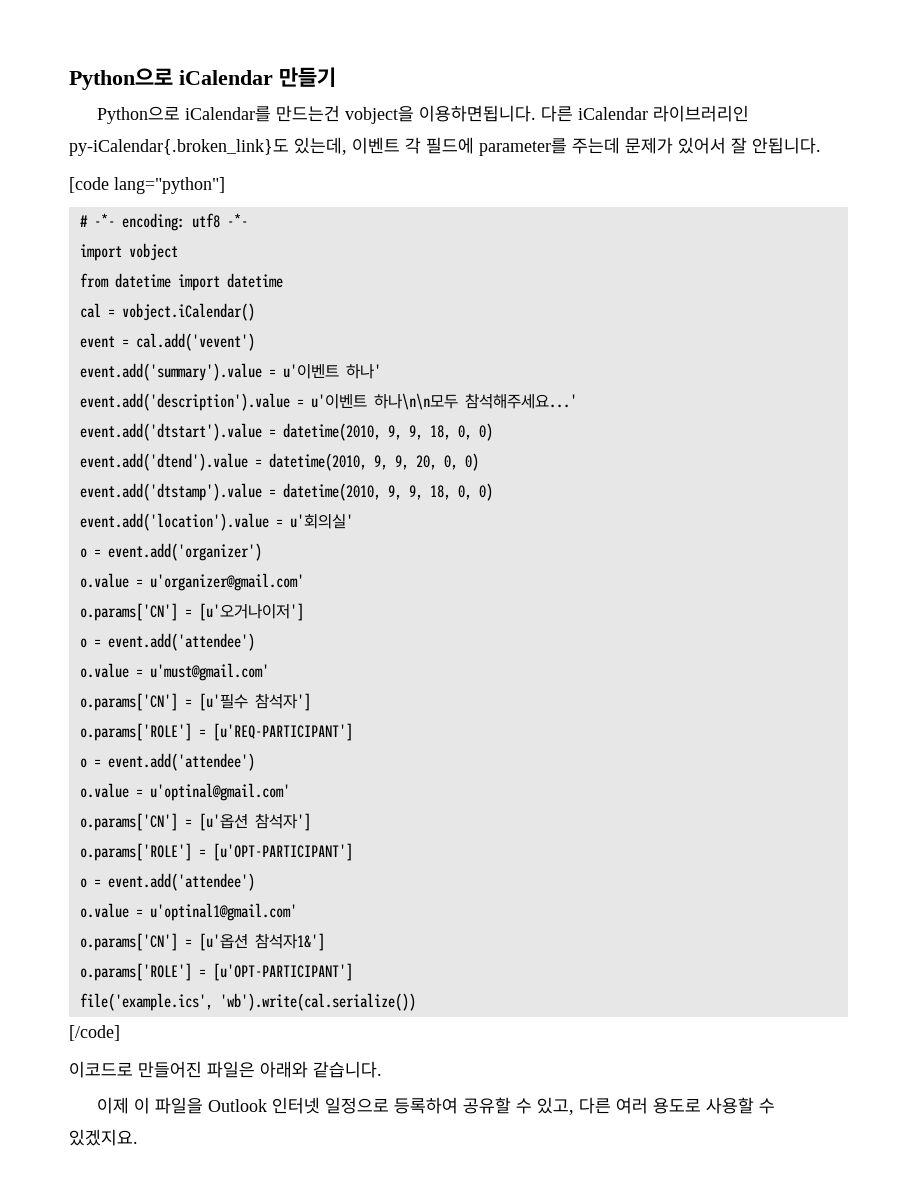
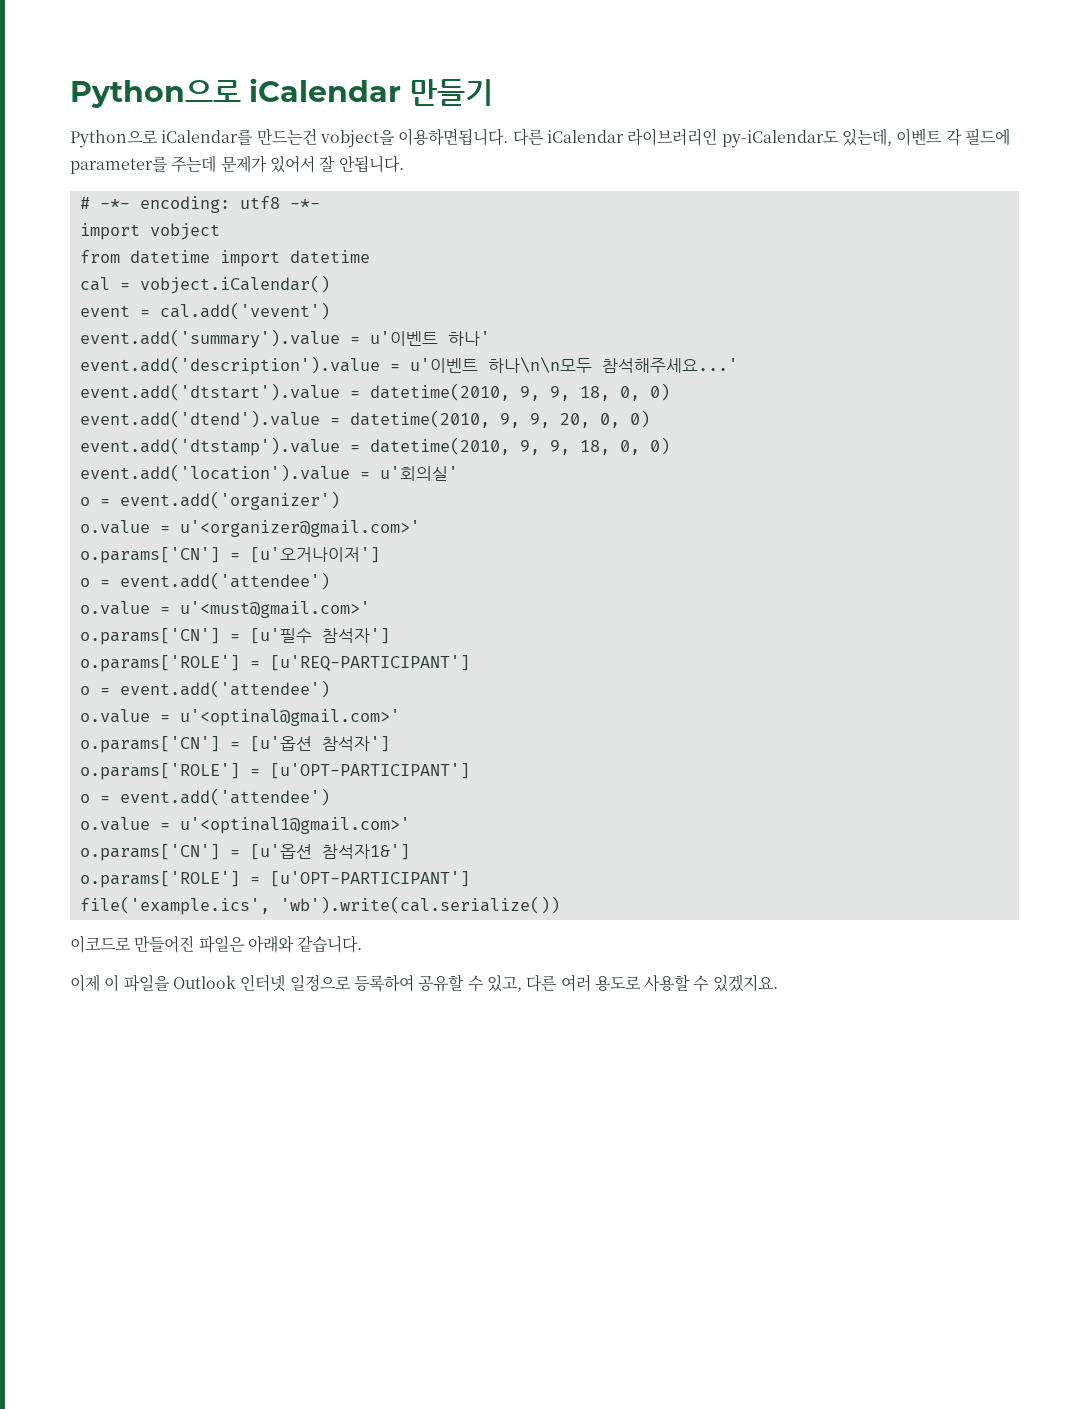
[69,139,289,156] py-iCalendar{.broken_link}도 -> [721,130,839,148] py-iCalendar도
[69,177,225,194] // [code lang="python"] -> (404, 164) none
[149,573,304,591] u'organizer@gmail.com' -> [179,520,420,537] u'<organizer@gmail.com>'
[149,663,269,681] u'must@gmail.com' -> [179,601,370,618] u'<must@gmail.com>'
[149,783,290,801] u'optinal@gmail.com' -> [179,709,400,726] u'<optinal@gmail.com>'
[149,903,297,921] u'optinal1@gmail.com' -> [179,817,410,834] u'<optinal1@gmail.com>'
[69,1025,120,1041] // [/code] -> (560, 905) none

